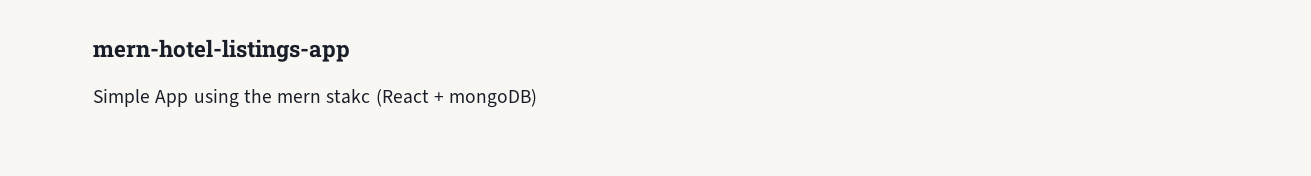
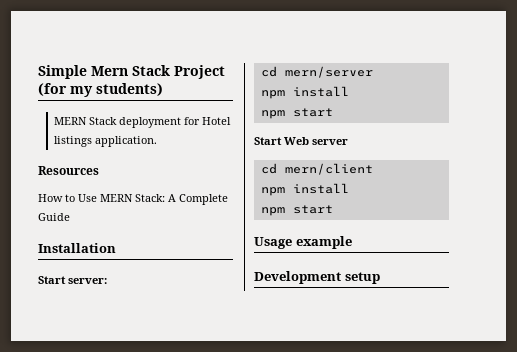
[93,39,350,62] [93,88,538,108] mern-hotel-listings-app // Simple App using the mern stakc (React + mongoDB) -> [38,65,225,79] [38,83,163,97] [54,117,232,128] [54,136,158,147] [38,166,99,175] [38,194,228,205] [38,213,70,221] [38,243,116,253] [38,276,107,284] [260,66,373,78] [260,86,349,99] [260,108,333,119] [254,137,348,145] [260,163,373,175] [260,183,349,196] [260,205,333,216] [254,236,352,249] [254,271,380,284] Simple Mern Stack Project (for my students) // MERN Stack deployment for Hotel listings application. // Resources // How to Use MERN Stack: A Complete Guide // Installation // Start server: // cd mern/server // npm install // npm start // Start Web server // cd mern/client // npm install // npm start // Usage example // Development setup

